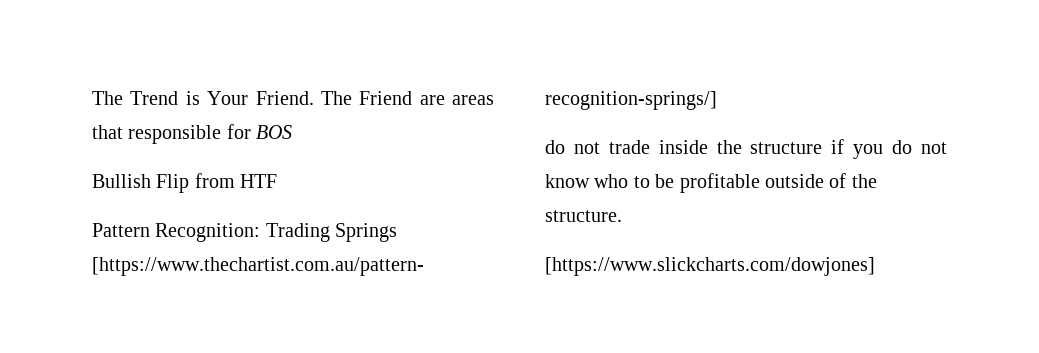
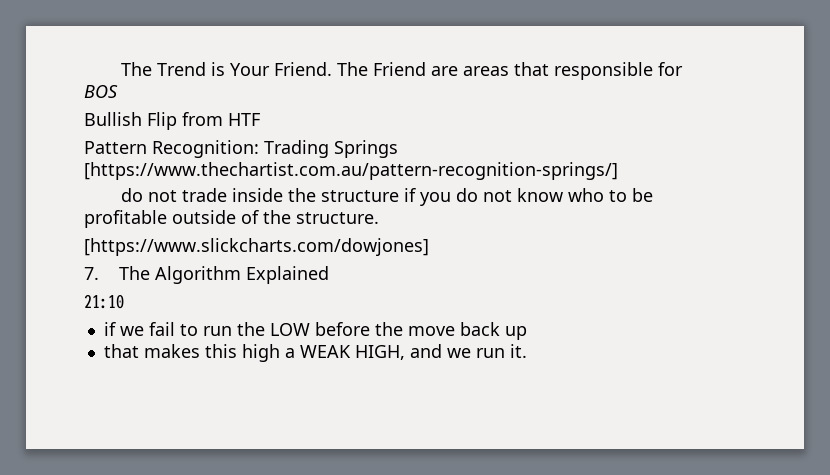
(875, 266) none -> [84,266,330,284] [84,294,124,309] [103,322,527,340] [103,344,527,362] // 7. The Algorithm Explained // 21:10 // if we fail to run the LOW before the move back up // that makes this high a WEAK HIGH, and we run it.

